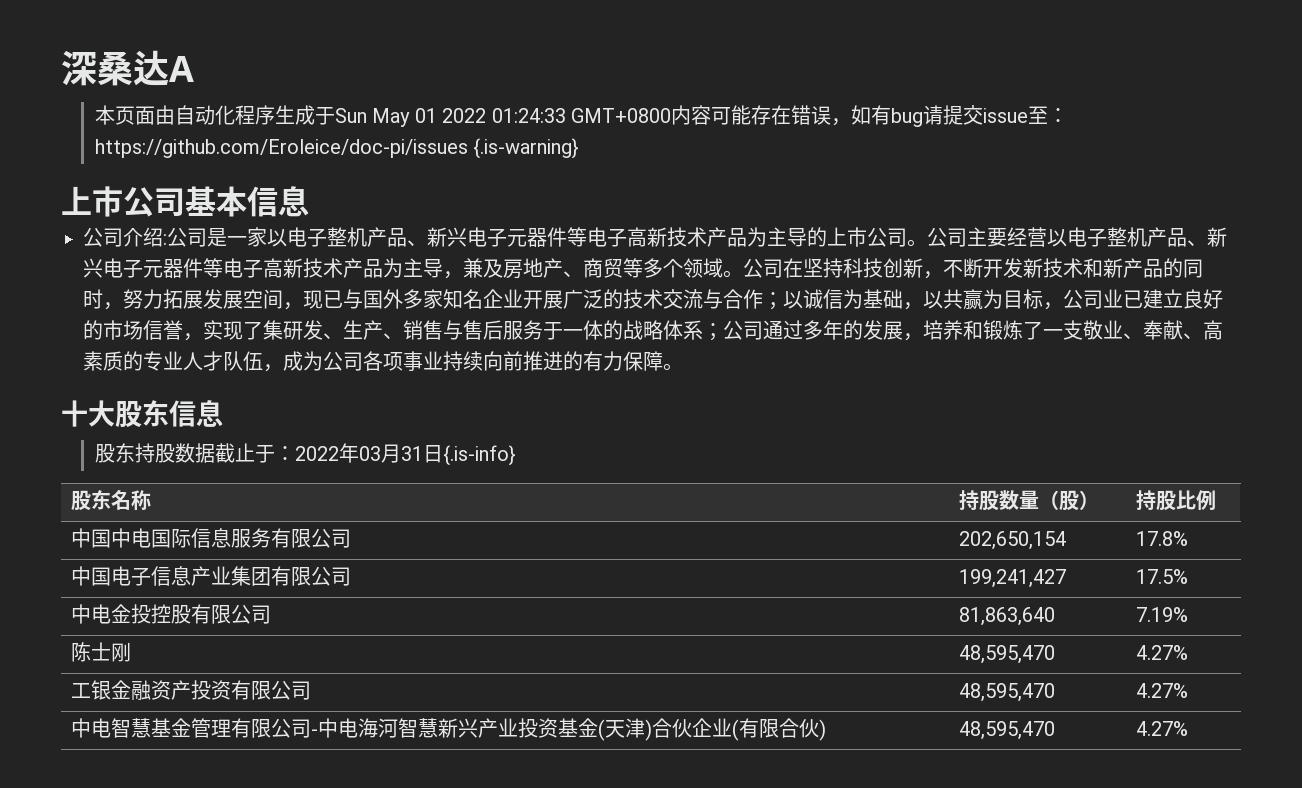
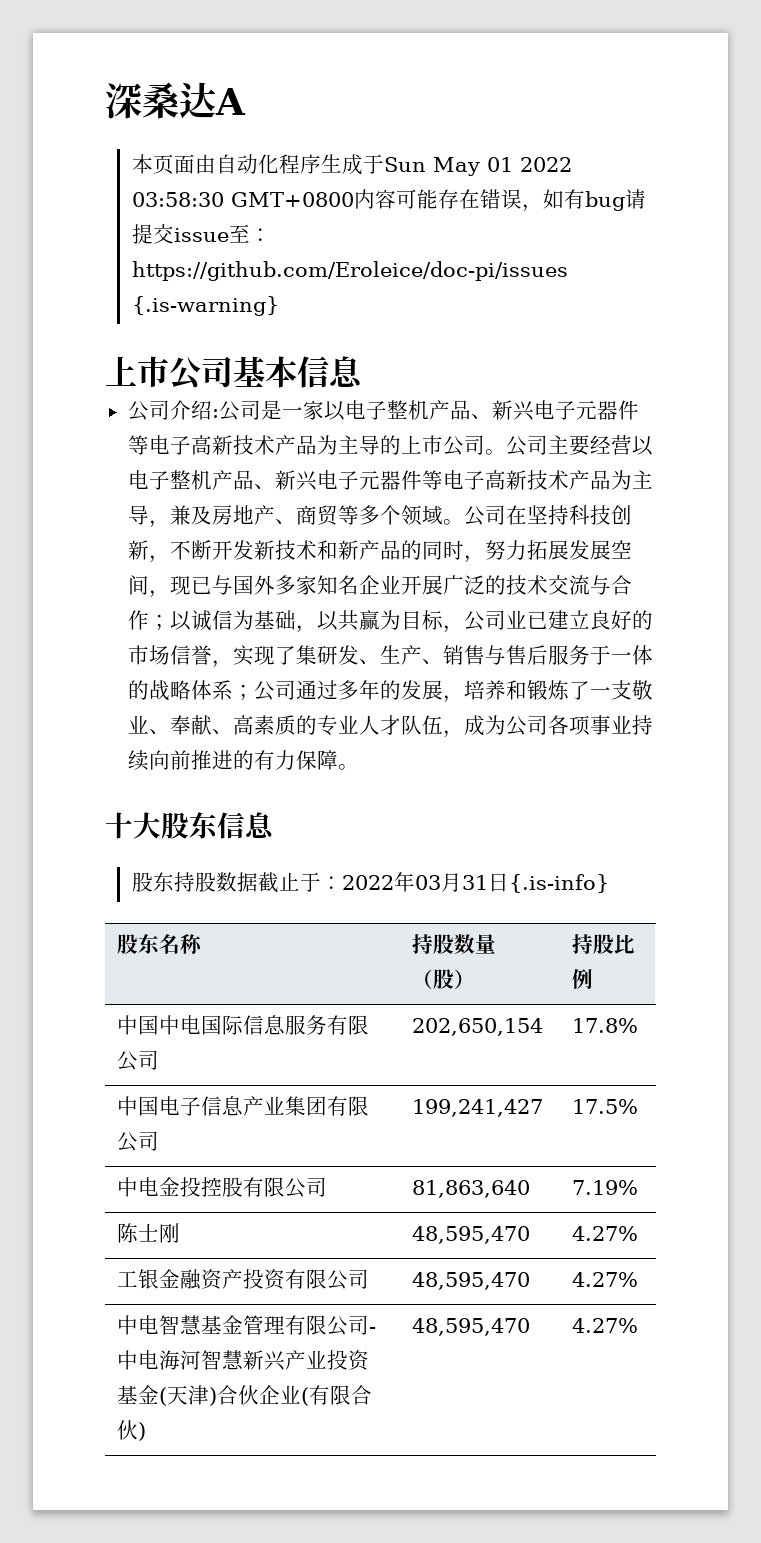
[491,108,566,123] 01:24:33 -> [131,192,224,207] 03:58:30

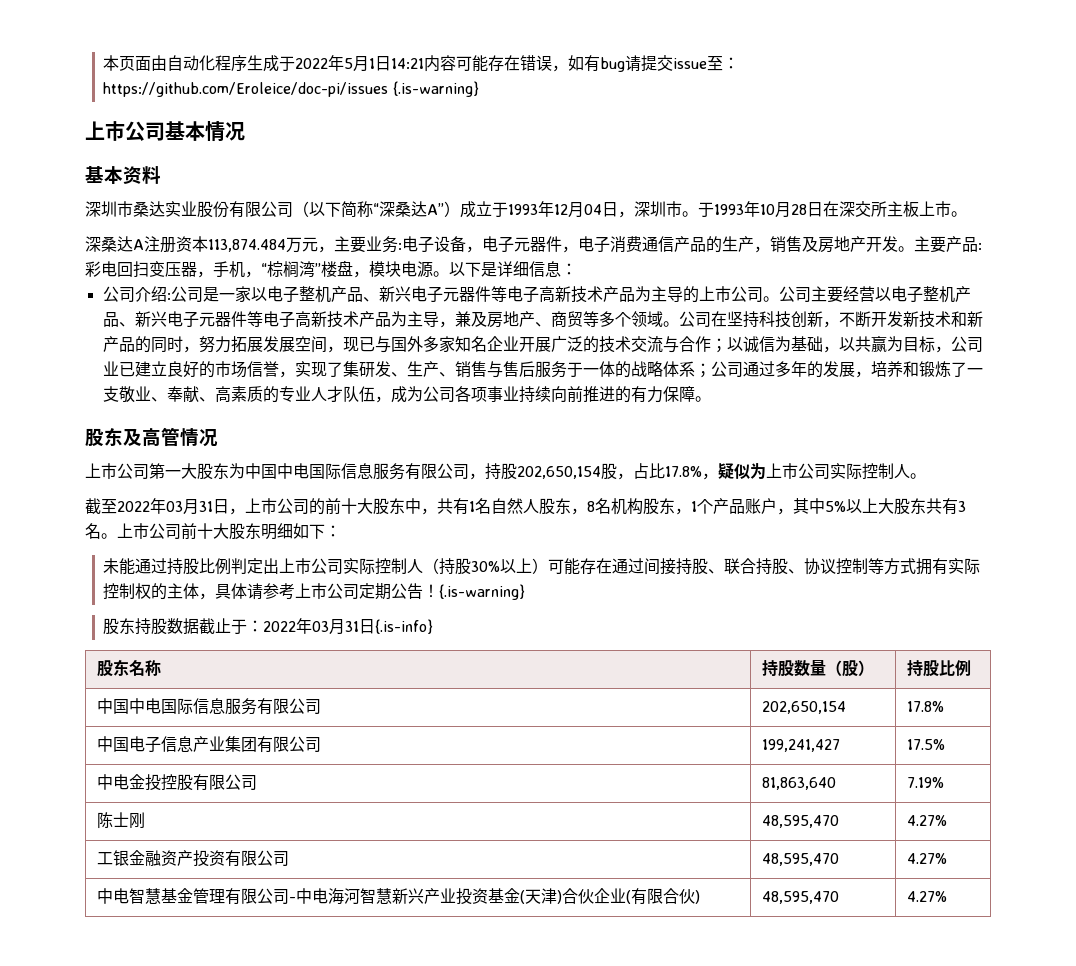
[105,82,246,119] 深桑达A // -> (103, 63) none
[383,157,572,176] [131,192,354,207] Sun May 01 2022 03:58:30 GMT+0800 -> [295,55,425,72] 2022年5月1日14:21
[297,356,363,388] 信息 -> [205,121,245,142] [85,165,161,184] [85,201,967,218] [85,236,982,253] [85,260,577,278] 情况 // 基本资料 // 深圳市桑达实业股份有限公司（以下简称“深桑达A”）成立于1993年12月04日，深圳市。于1993年10月28日在深交所主板上市。 // 深桑达A注册资本113,874.484万元，主要业务:电子设备，电子元器件，电子消费通信产品的生产，销售及房地产开发。主要产品:彩电回扫变压器，手机，“棕榈湾”楼盘，模块电源。以下是详细信息：
[105,812,275,839] 十大股东信息 -> [85,427,218,447] [85,463,926,480] [85,498,966,515] [85,523,341,540] [103,558,981,575] [103,583,526,600] 股东及高管情况 // 上市公司第一大股东为中国中电国际信息服务有限公司，持股202,650,154股，占比17.8%，疑似为上市公司实际控制人。 // 截至2022年03月31日，上市公司的前十大股东中，共有1名自然人股东，8名机构股东，1个产品账户，其中5%以上大股东共有3名。上市公司前十大股东明细如下： // 未能通过持股比例判定出上市公司实际控制人（持股30%以上）可能存在通过间接持股、联合持股、协议控制等方式拥有实际控制权的主体，具体请参考上市公司定期公告！{.is-warning}

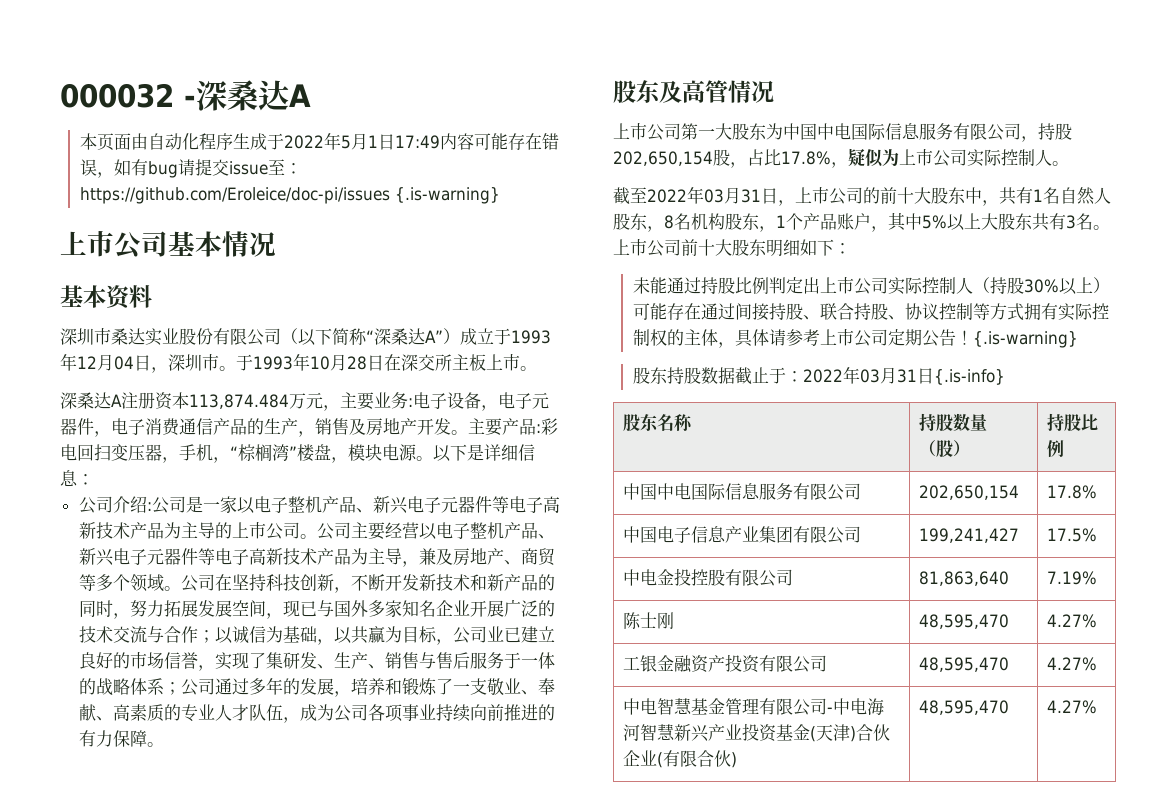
(103, 63) none -> [60,80,311,111] 000032 -深桑达A //
[391,58,425,69] 14:21 -> [394,135,440,149] 17:49

